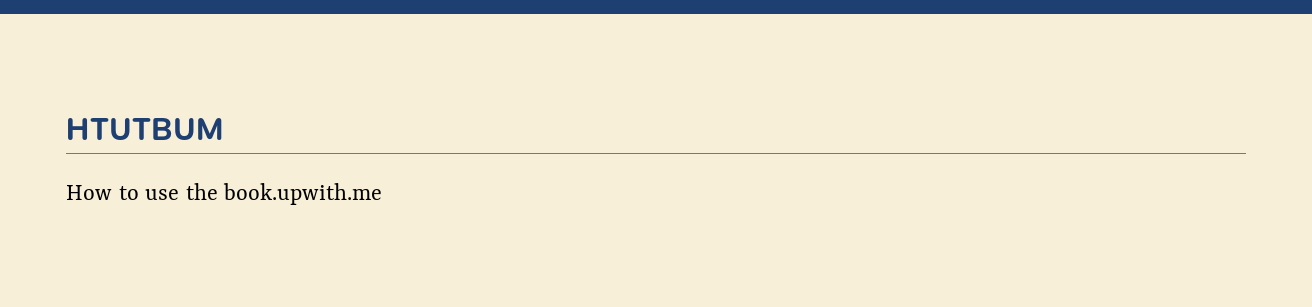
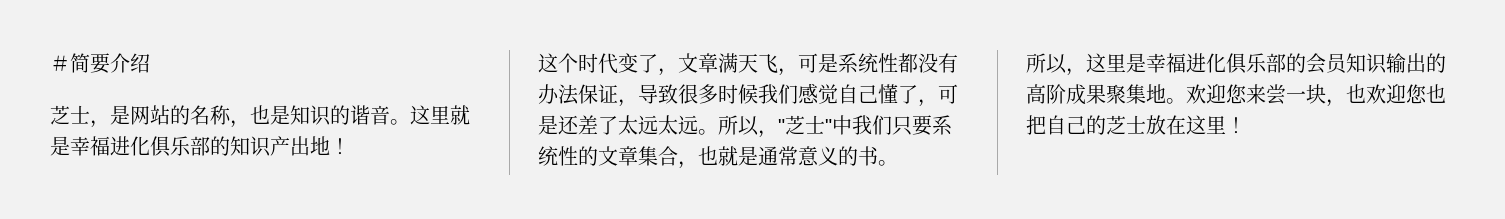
[66,118,223,140] [66,183,383,205] HTUTBUM // How to use the book.upwith.me -> [50,53,150,74] [50,105,470,128] [50,136,350,157] [538,53,958,76] [538,83,958,107] [538,115,952,138] [538,146,898,169] [1026,53,1446,76] [1026,84,1446,107] [1026,115,1246,135] ＃简要介绍 // 芝士，是网站的名称，也是知识的谐音。这里就是幸福进化俱乐部的知识产出地！ // 这个时代变了，文章满天飞，可是系统性都没有办法保证，导致很多时候我们感觉自己懂了，可是还差了太远太远。所以，"芝士"中我们只要系统性的文章集合，也就是通常意义的书。 // 所以，这里是幸福进化俱乐部的会员知识输出的高阶成果聚集地。欢迎您来尝一块，也欢迎您也把自己的芝士放在这里！

